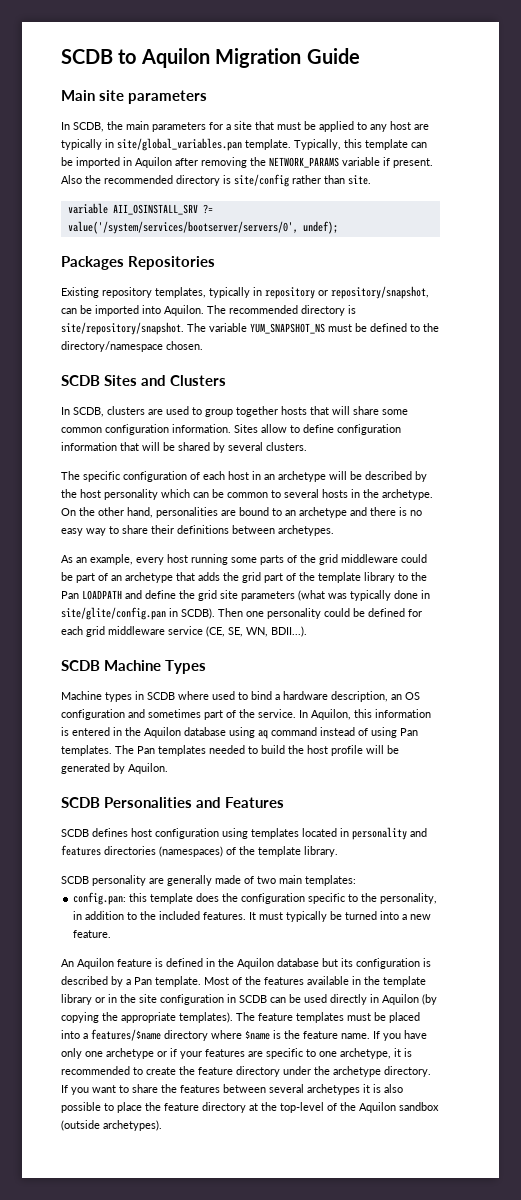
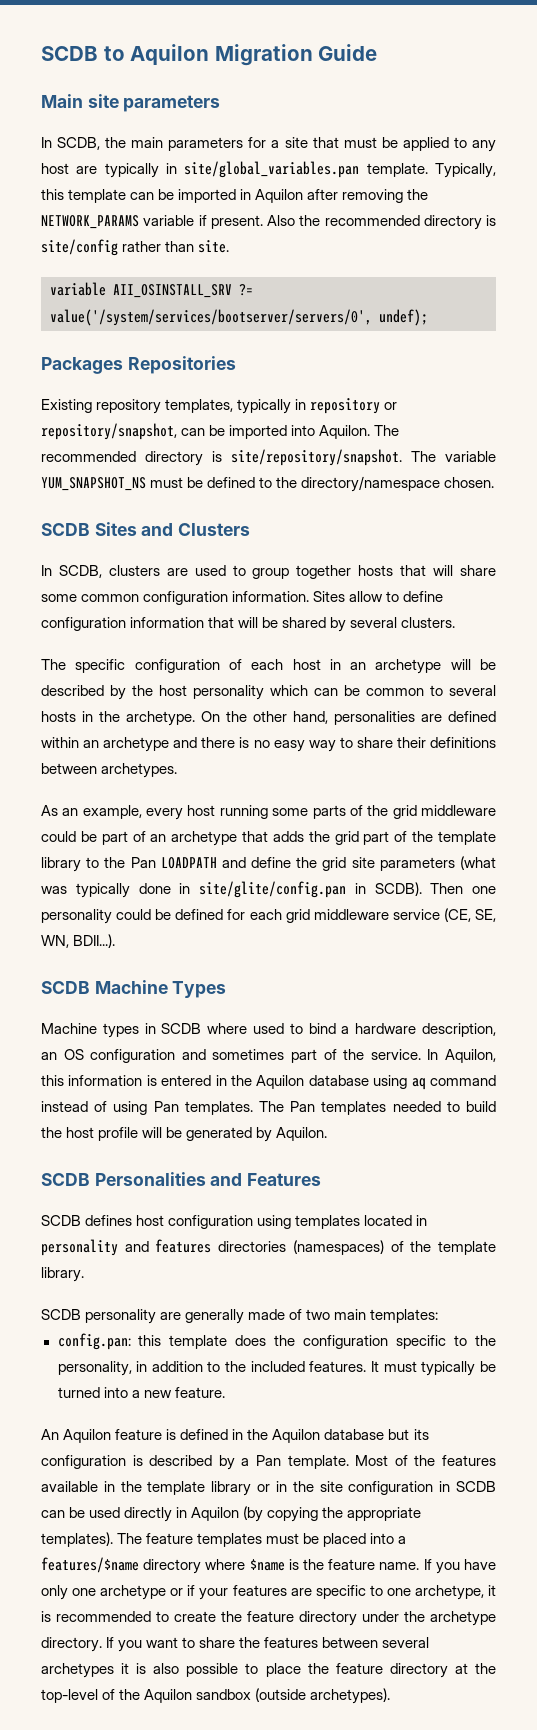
[239,507,282,516] bound to -> [448,711,496,722] [41,737,79,748] defined within

